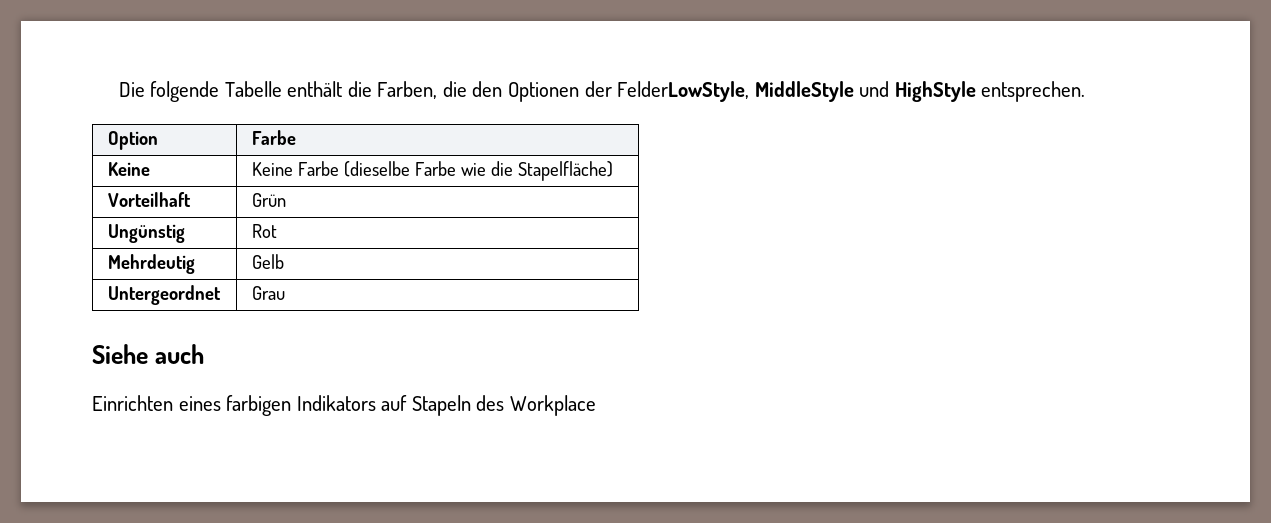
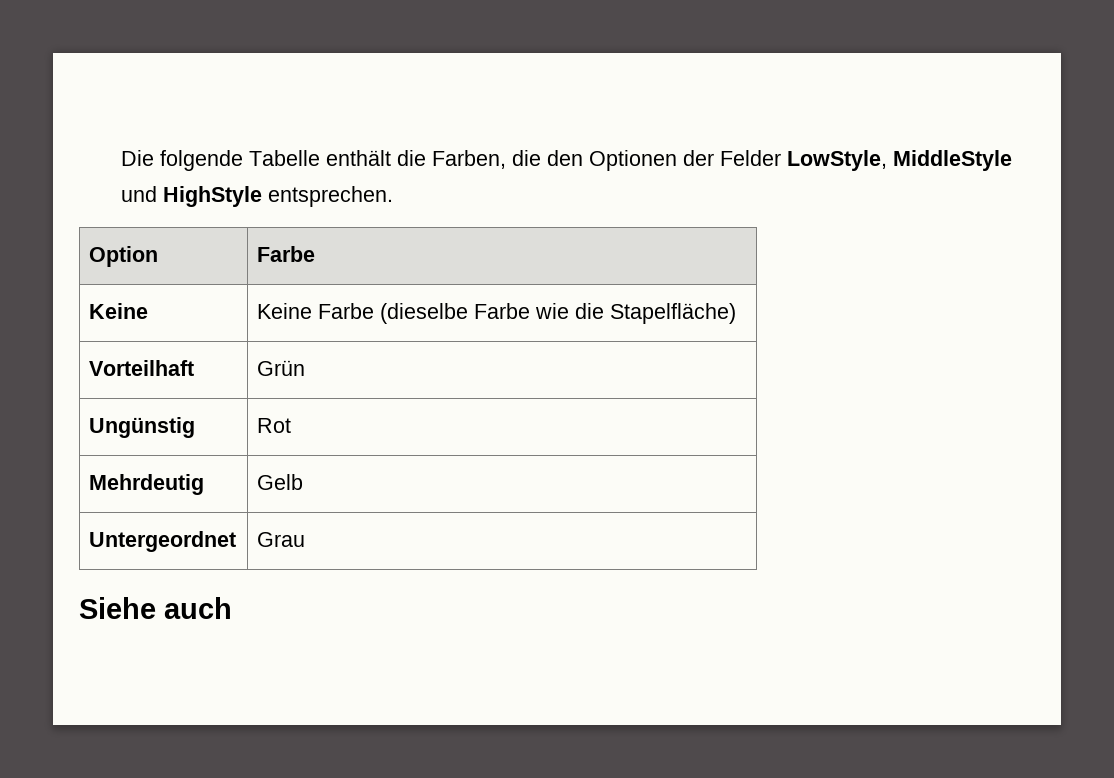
[617,81,750,102] FelderLowStyle, -> [719,150,887,171] Felder LowStyle,
[92,395,596,416] // Einrichten eines farbigen Indikators auf Stapeln des Workplace -> (232, 608) none

